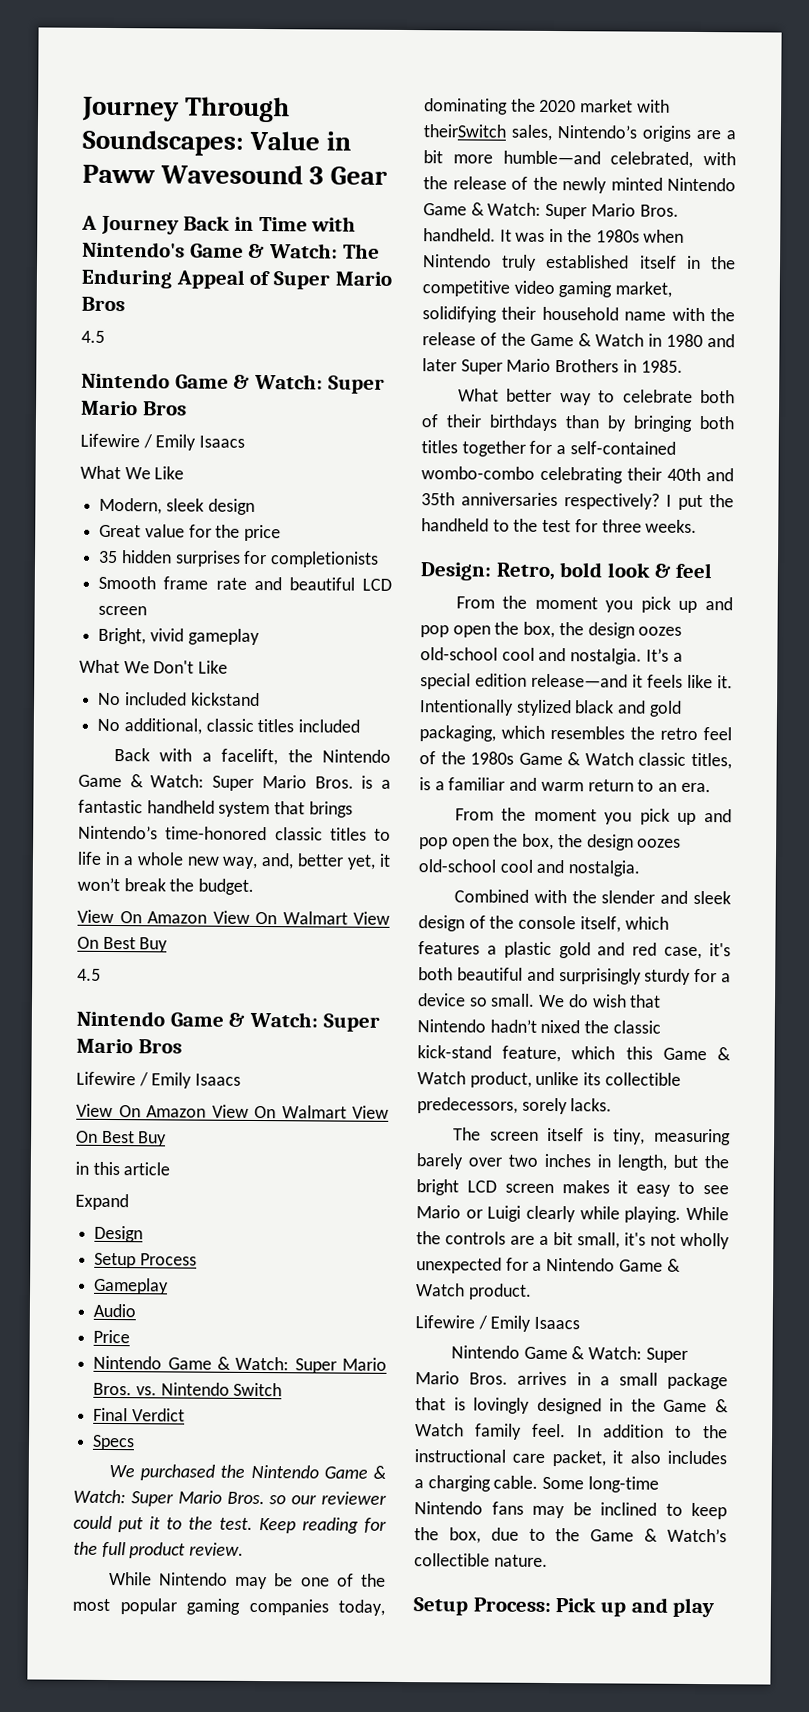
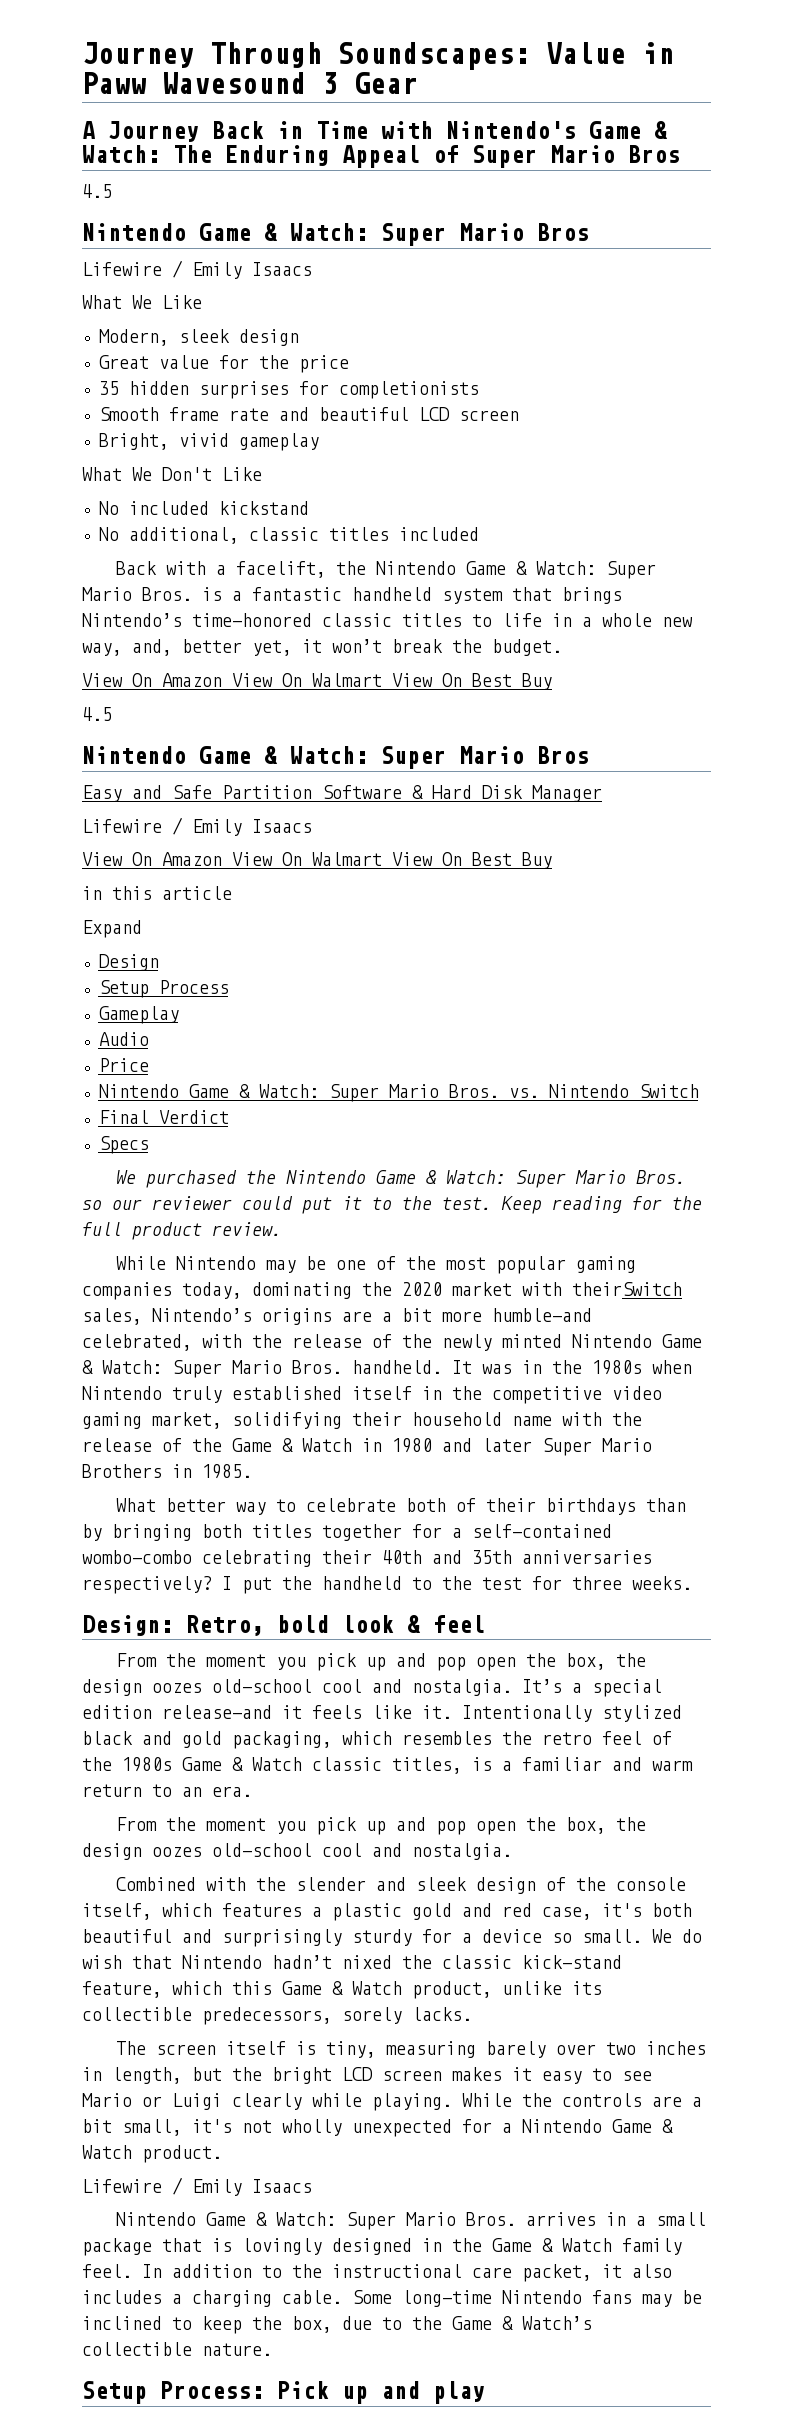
(182, 1046) none -> [82,785,602,802] // Easy and Safe Partition Software & Hard Disk Manager

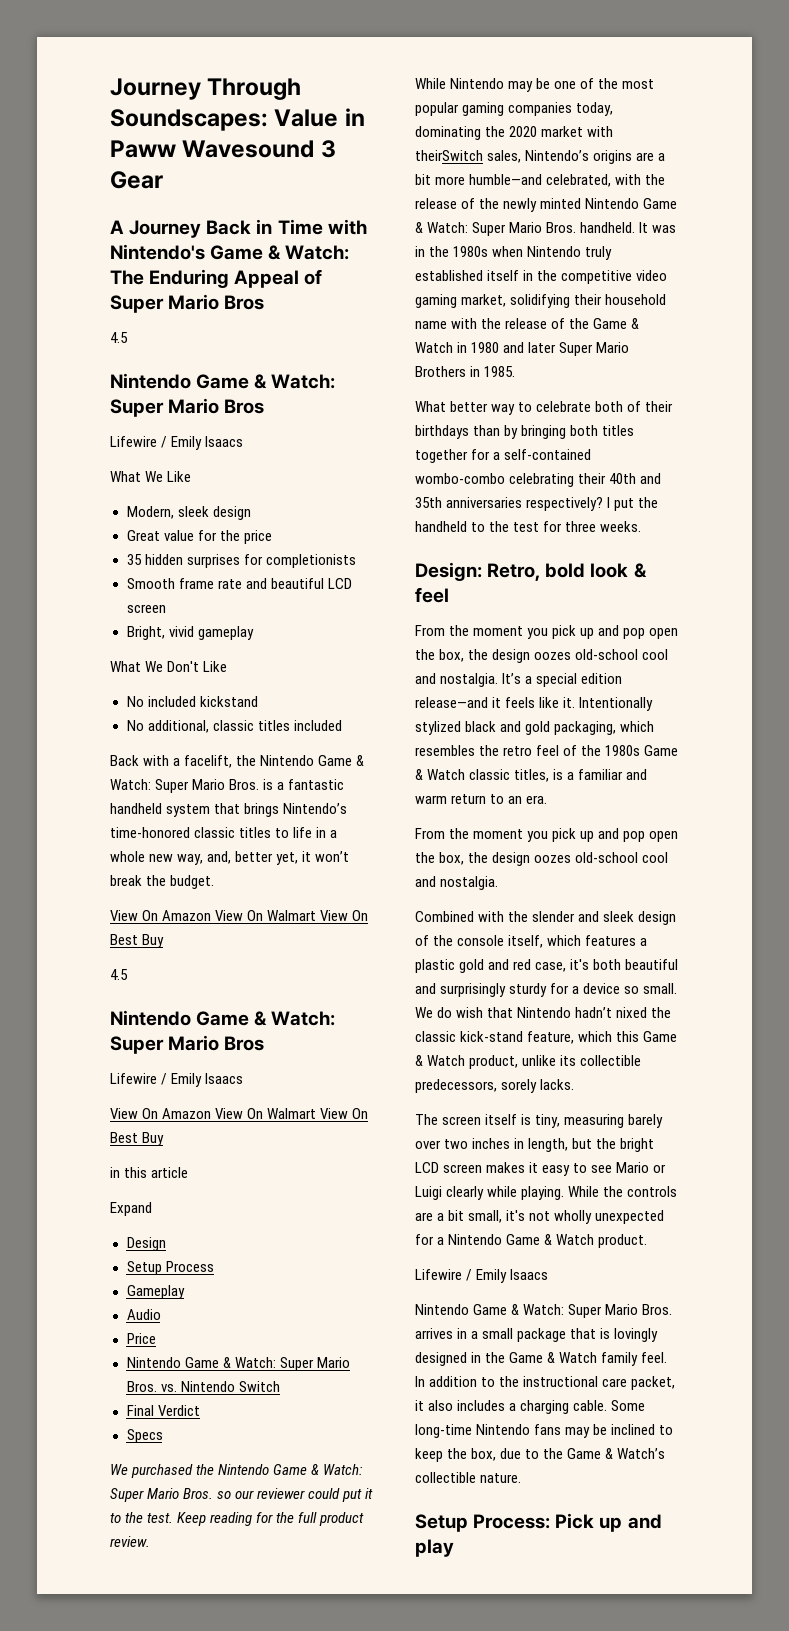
[82,785,602,802] // Easy and Safe Partition Software & Hard Disk Manager -> (265, 1043) none

